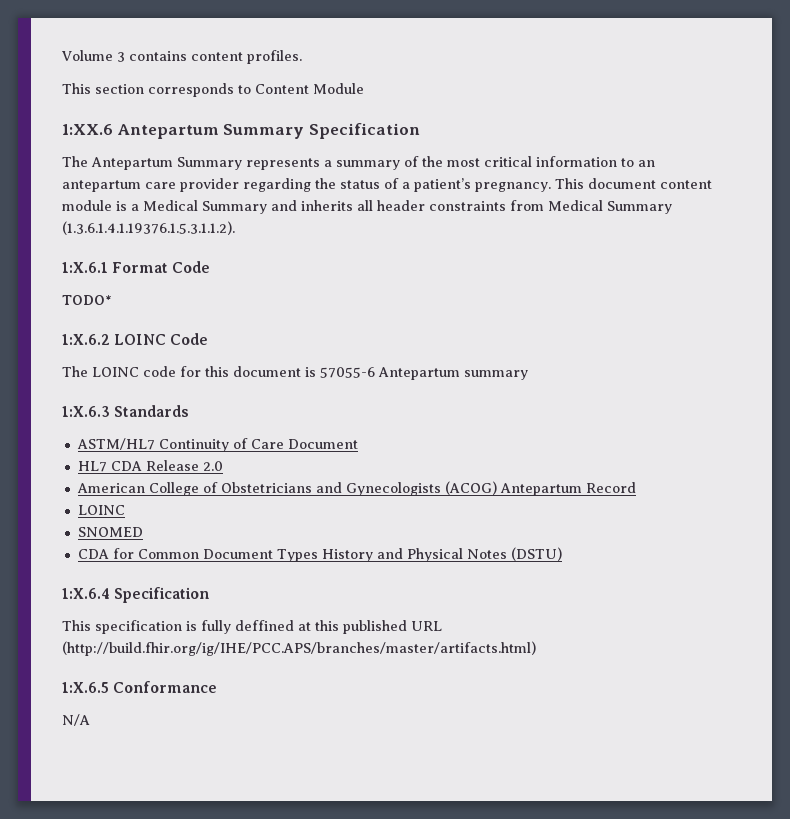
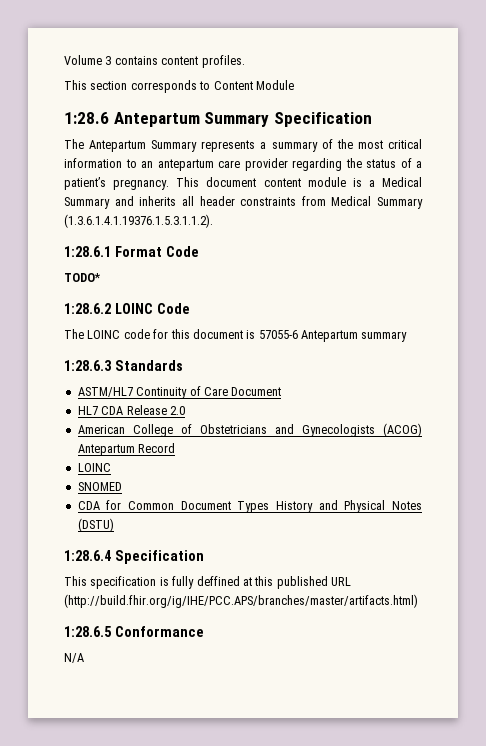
[62,124,113,135] 1:XX.6 -> [64,112,109,124] 1:28.6
[62,262,108,273] 1:X.6.1 -> [64,246,111,257] 1:28.6.1
[62,334,110,345] 1:X.6.2 -> [64,303,111,314] 1:28.6.2
[62,406,110,417] 1:X.6.3 -> [64,360,112,371] 1:28.6.3
[62,588,110,599] 1:X.6.4 -> [64,550,111,561] 1:28.6.4
[62,682,109,693] 1:X.6.5 -> [64,626,112,637] 1:28.6.5

